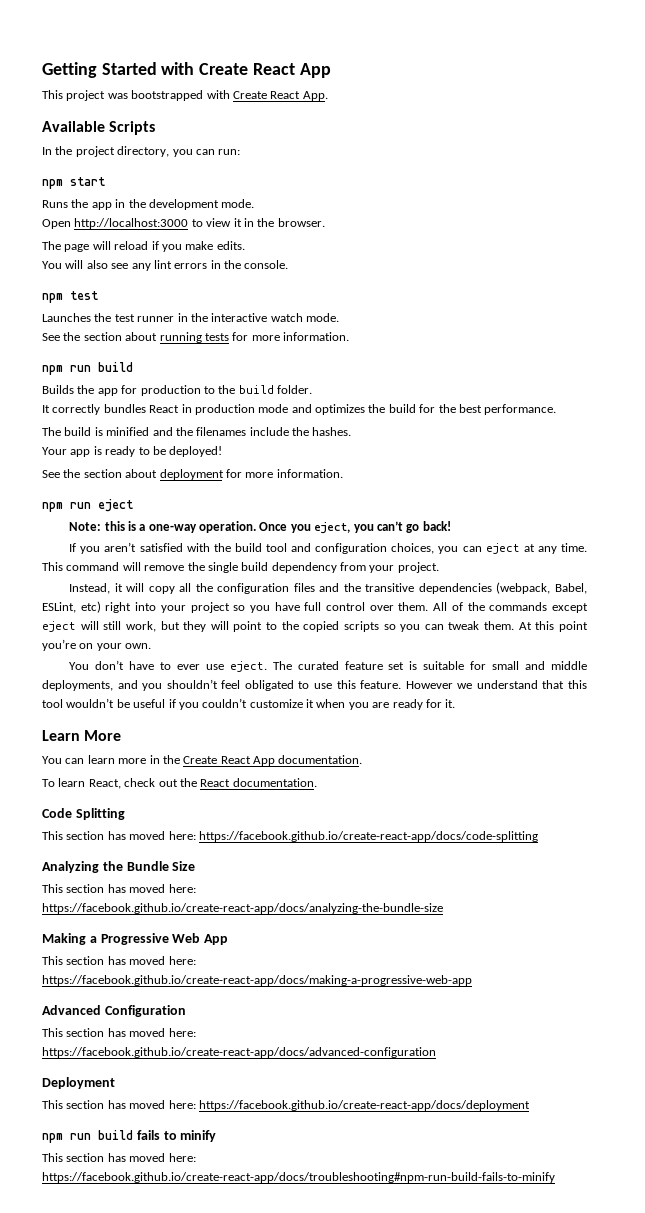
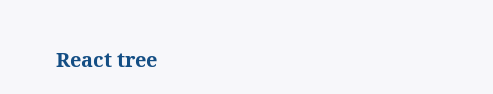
[42,62,331,78] [42,90,328,101] [42,121,156,135] [42,146,241,157] [42,177,105,189] [42,199,255,210] [42,218,325,229] [42,241,245,252] [42,260,289,271] [42,291,98,303] [42,313,339,322] [42,332,349,343] [42,362,133,375] [42,385,312,396] [42,404,557,415] [42,427,352,436] [42,446,223,457] [42,469,343,480] [42,499,133,512] [69,521,451,534] [69,542,587,554] [42,562,439,573] [69,582,587,594] [42,601,588,613] [42,621,589,632] [42,639,152,651] [69,660,587,672] [42,679,587,691] [42,698,456,710] [42,730,122,741] [42,755,363,766] [42,778,317,789] [42,808,125,820] [42,831,538,842] [42,861,196,873] [42,884,196,893] [42,903,443,914] [42,933,229,945] [42,956,196,965] [42,975,472,986] [42,1005,186,1017] [42,1028,196,1037] [42,1047,436,1058] [42,1077,115,1089] [42,1100,530,1111] [42,1130,217,1143] [42,1153,196,1162] [42,1172,555,1183] Getting Started with Create React App // This project was bootstrapped with Create React App. // Available Scripts // In the project directory, you can run: // npm start // Runs the app in the development mode. // Open http://localhost:3000 to view it in the browser. // The page will reload if you make edits. // You will also see any lint errors in the console. // npm test // Launches the test runner in the interactive watch mode. // See the section about running tests for more information. // npm run build // Builds the app for production to the build folder. // It correctly bundles React in production mode and optimizes the build for the best performance. // The build is minified and the filenames include the hashes. // Your app is ready to be deployed! // See the section about deployment for more information. // npm run eject // Note: this is a one-way operation. Once you eject, you can’t go back! // If you aren’t satisfied with the build tool and configuration choices, you can eject at any time. This command will remove the single build dependency from your project. // Instead, it will copy all the configuration files and the transitive dependencies (webpack, Babel, ESLint, etc) right into your project so you have full control over them. All of the commands except eject will still work, but they will point to the copied scripts so you can tweak them. At this point you’re on your own. // You don’t have to ever use eject. The curated feature set is suitable for small and middle deployments, and you shouldn’t feel obligated to use this feature. However we understand that this tool wouldn’t be useful if you couldn’t customize it when you are ready for it. // Learn More // You can learn more in the Create React App documentation. // To learn React, check out the React documentation. // Code Splitting // This section has moved here: https://facebook.github.io/create-react-app/docs/code-splitting // Analyzing the Bundle Size // This section has moved here: https://facebook.github.io/create-react-app/docs/analyzing-the-bundle-size // Making a Progressive Web App // This section has moved here: https://facebook.github.io/create-react-app/docs/making-a-progressive-web-app // Advanced Configuration // This section has moved here: https://facebook.github.io/create-react-app/docs/advanced-configuration // Deployment // This section has moved here: https://facebook.github.io/create-react-app/docs/deployment // npm run build fails to minify // This section has moved here: https://facebook.github.io/create-react-app/docs/troubleshooting#npm-run-build-fails-to-minify -> [56,53,158,67] React tree

